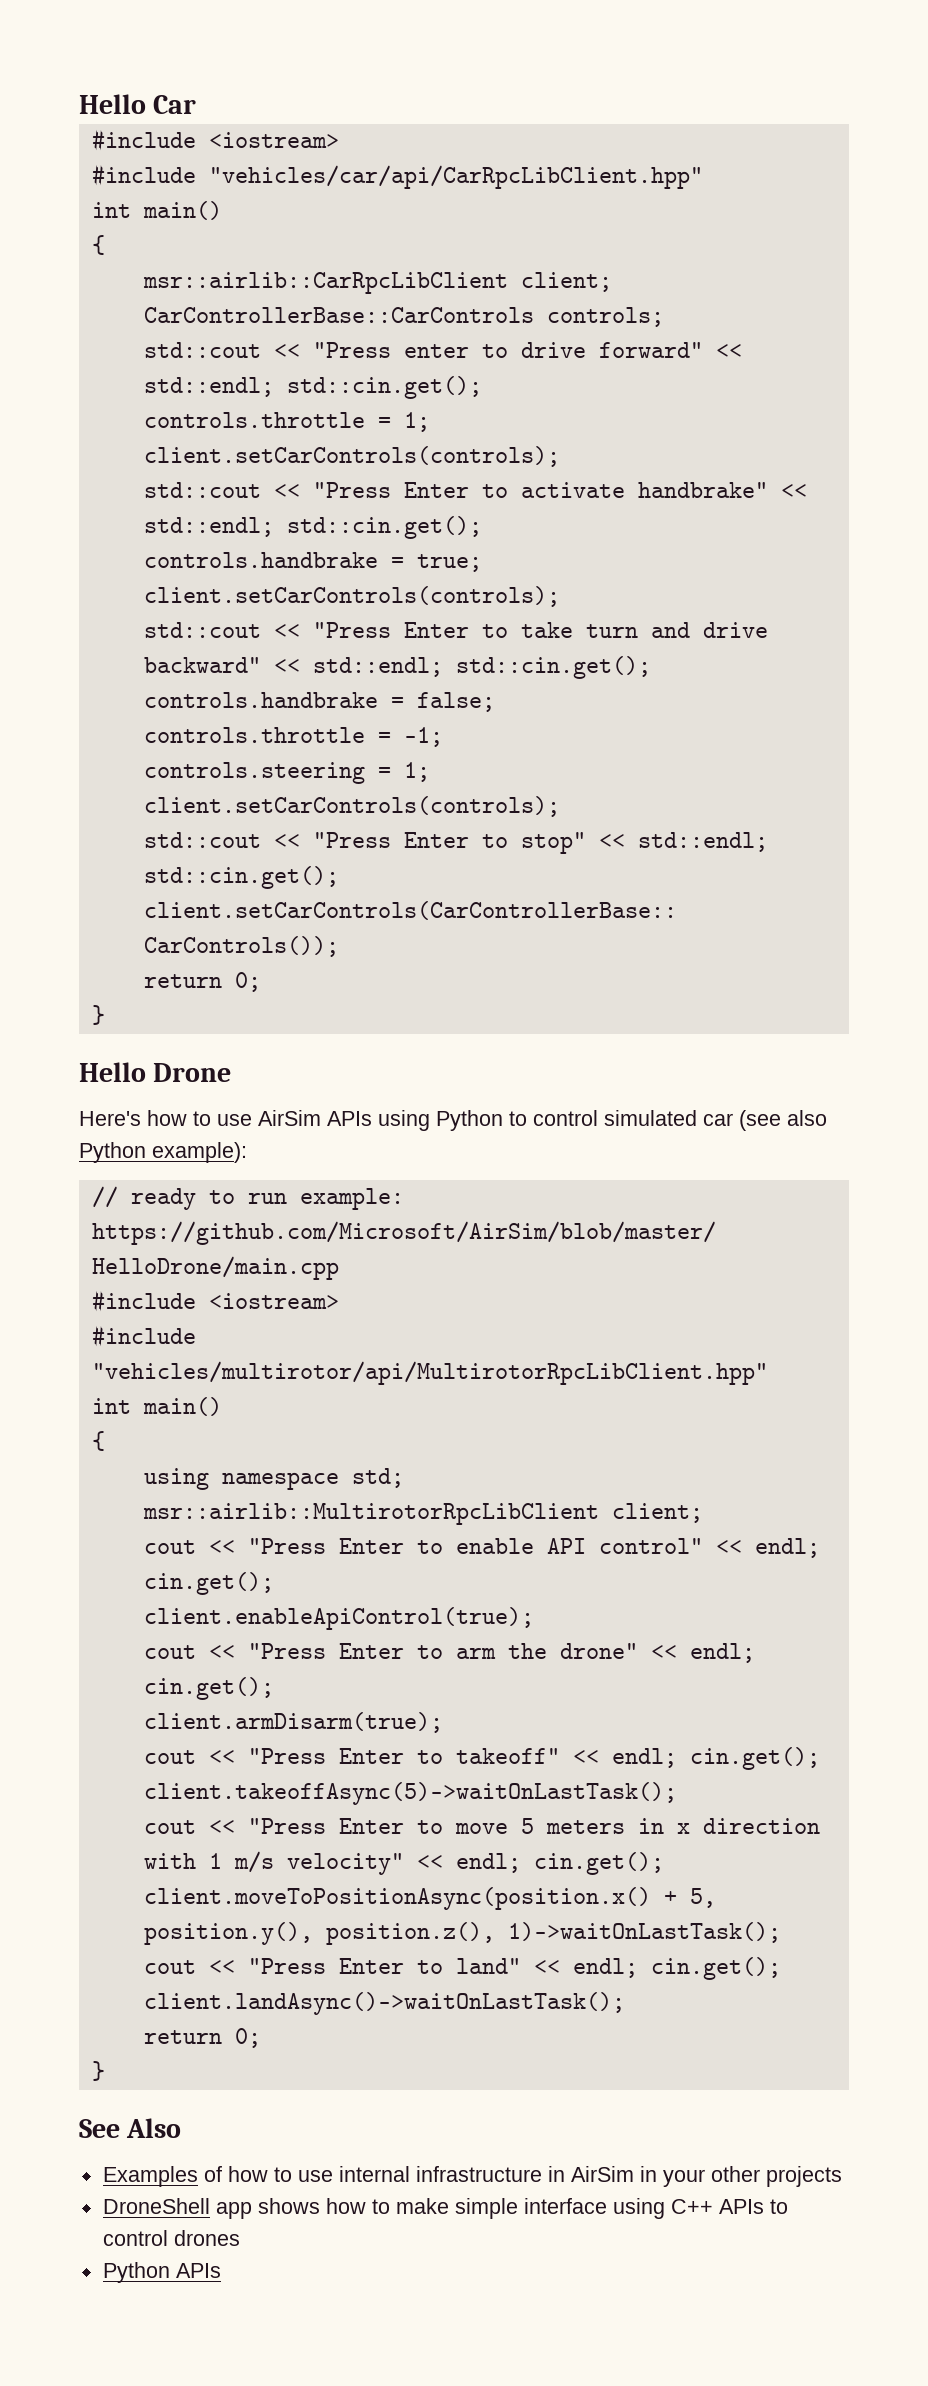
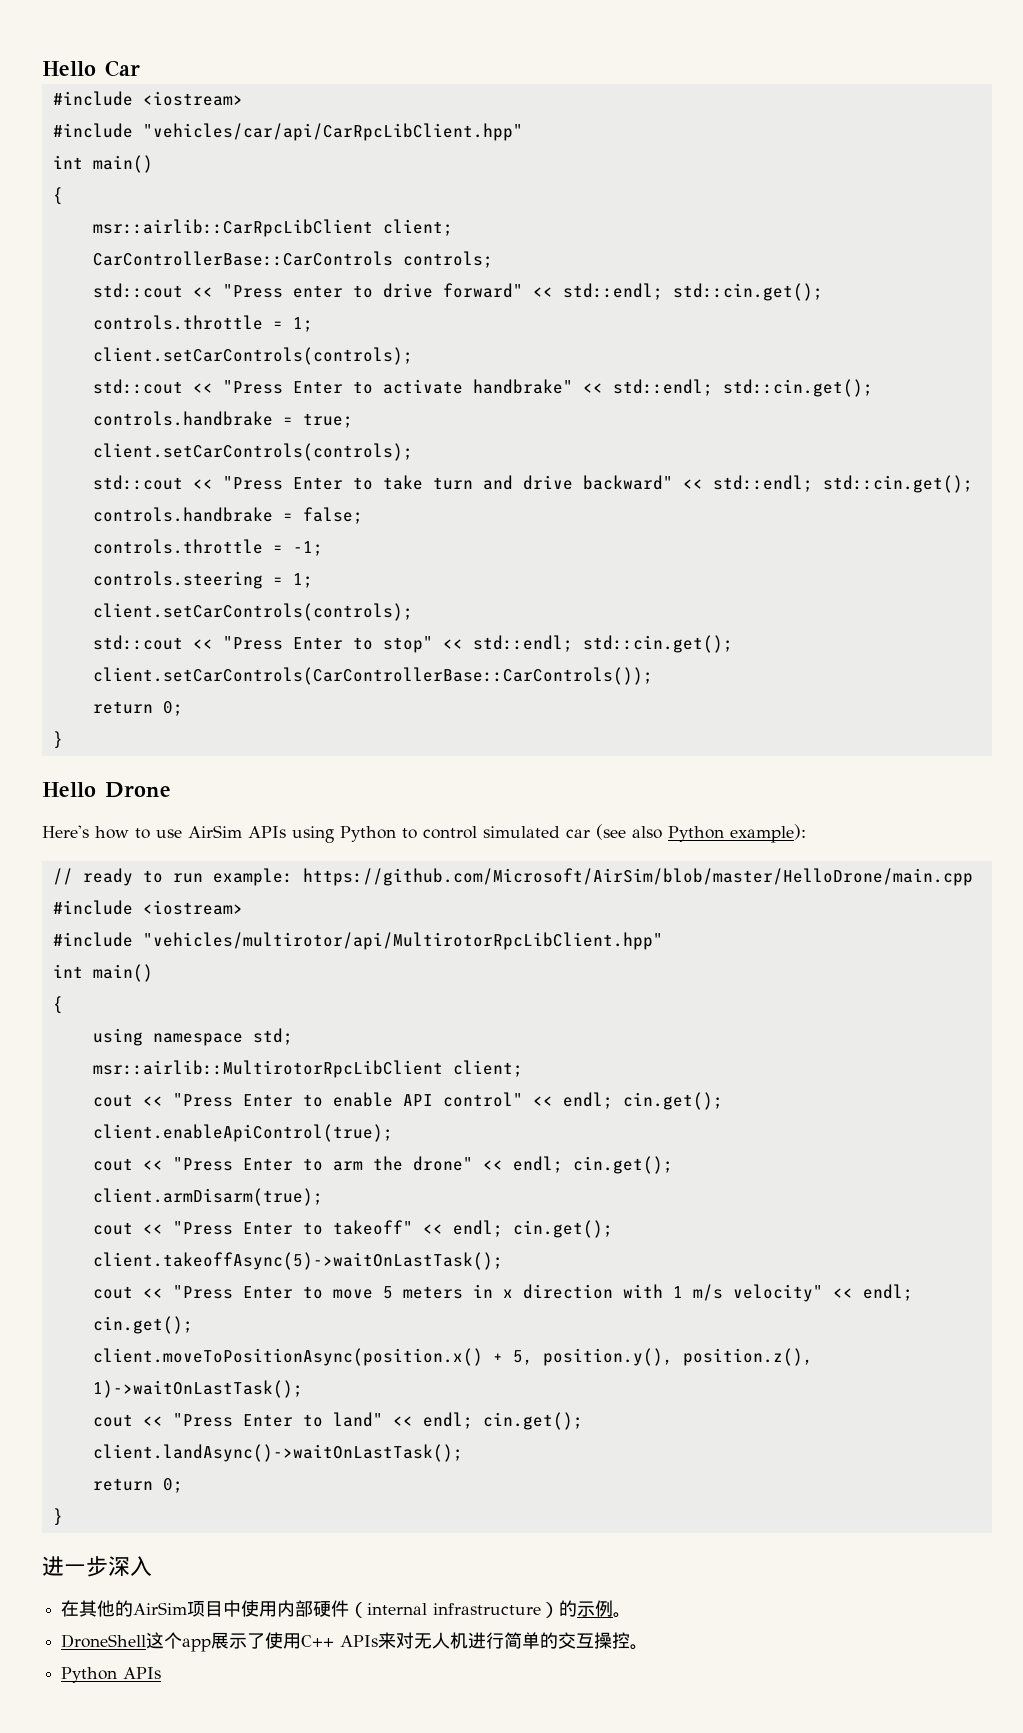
[79,2118,182,2138] [102,2166,842,2187] [102,2198,788,2219] [102,2230,240,2246] See Also // Examples of how to use internal infrastructure in AirSim in your other projects // DroneShell app shows how to make simple interface using C++ APIs to control drones -> [42,1556,152,1577] [61,1600,632,1618] [61,1632,649,1652] 进一步深入 // 在其他的AirSim项目中使用内部硬件（internal infrastructure）的示例。 // DroneShell这个app展示了使用C++ APIs来对无人机进行简单的交互操控。

